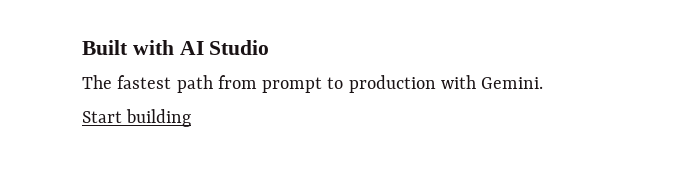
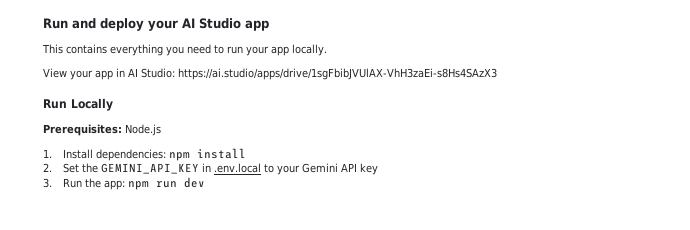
[82,40,270,55] [82,75,544,93] [82,109,192,127] Built with AI Studio // The fastest path from prompt to production with Gemini. // Start building -> [43,18,269,31] [42,44,327,56] [43,68,497,80] [43,98,113,111] [43,124,161,136] [43,148,246,161] [43,163,378,175] [43,177,205,190] Run and deploy your AI Studio app // This contains everything you need to run your app locally. // View your app in AI Studio: https://ai.studio/apps/drive/1sgFbibJVUlAX-VhH3zaEi-s8Hs4SAzX3 // Run Locally // Prerequisites: Node.js // 1. Install dependencies: npm install // 2. Set the GEMINI_API_KEY in .env.local to your Gemini API key // 3. Run the app: npm run dev

